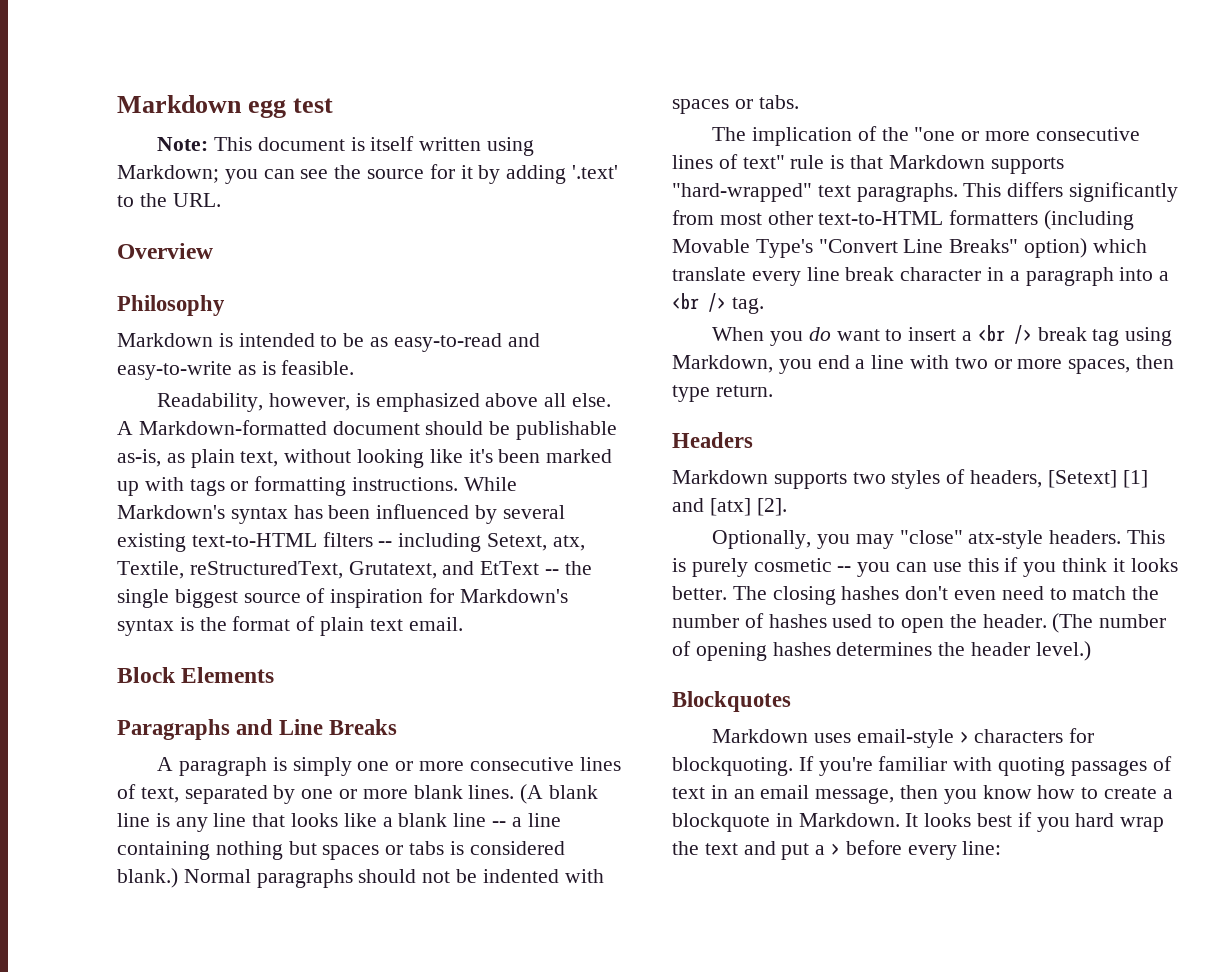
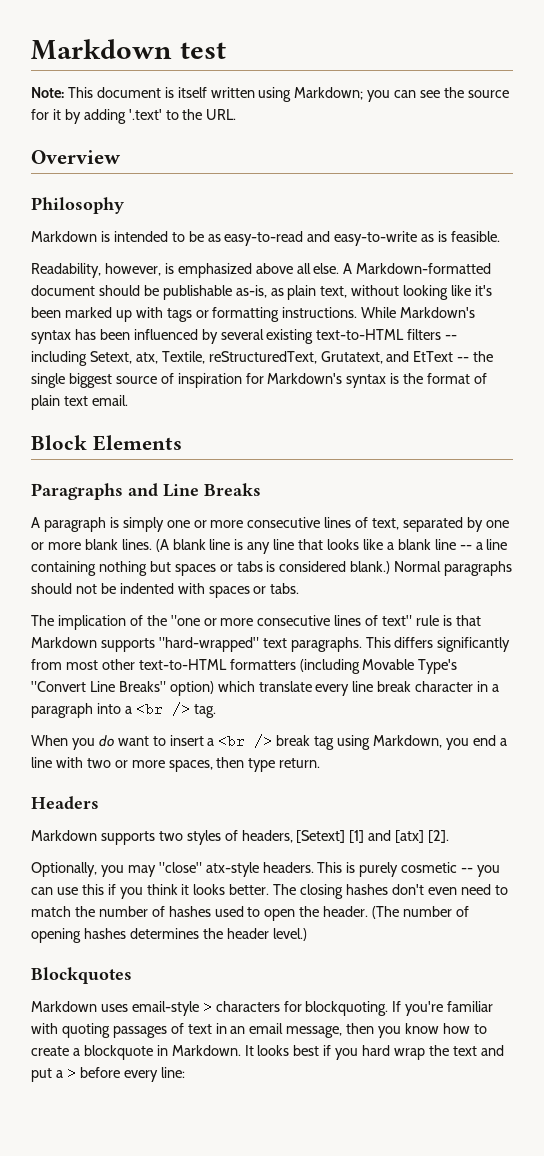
[117,95,287,118] Markdown egg -> [31,39,172,60] Markdown

